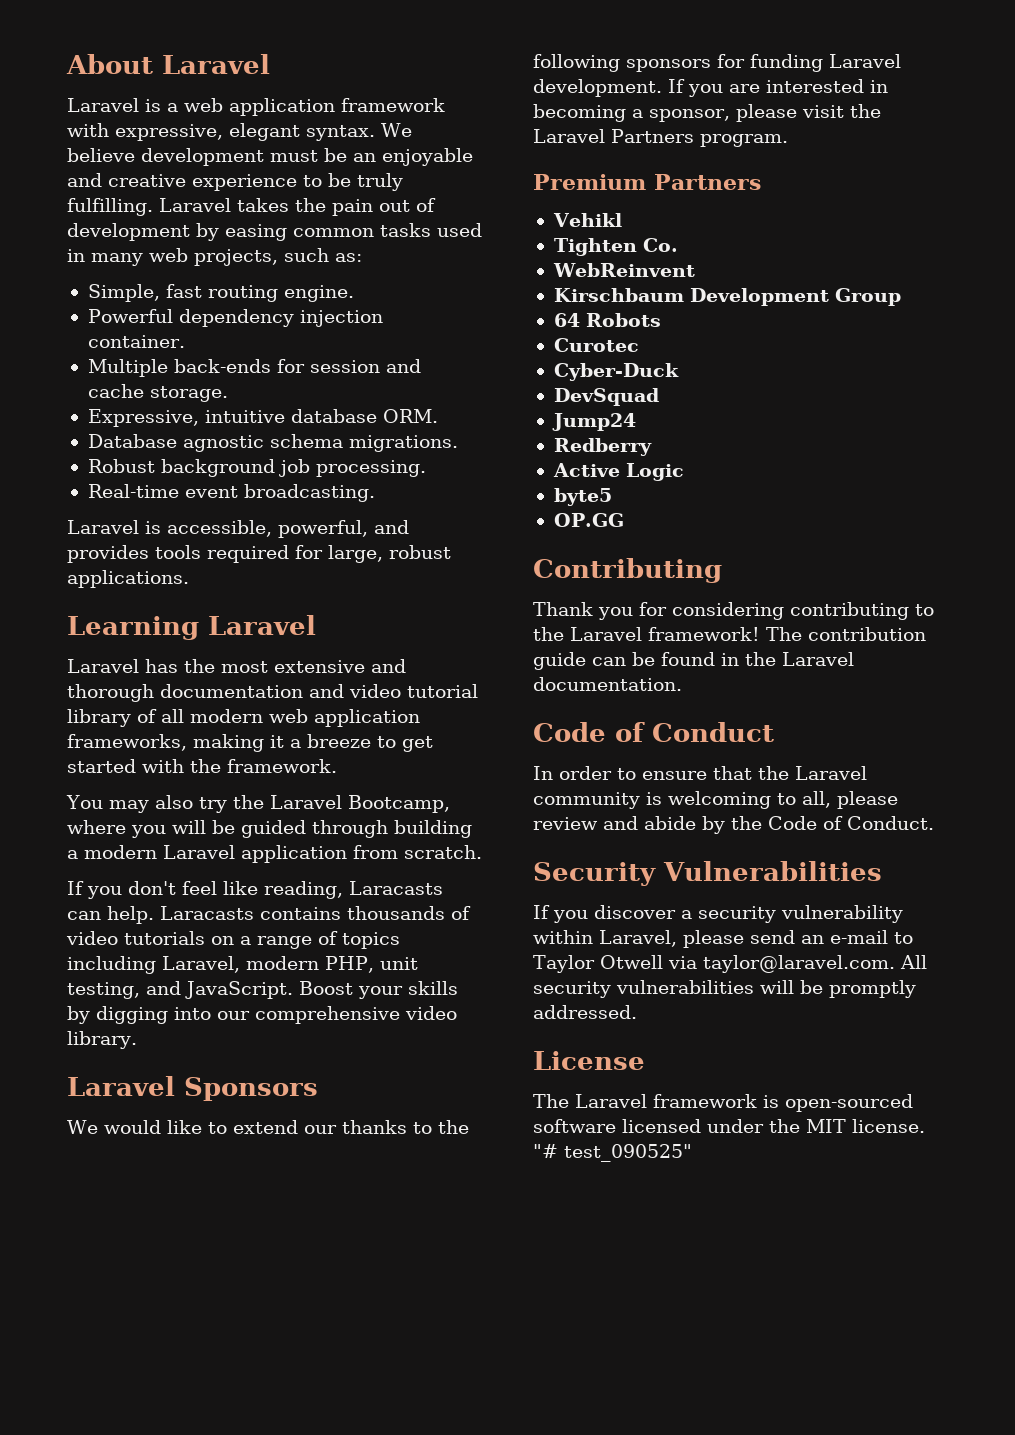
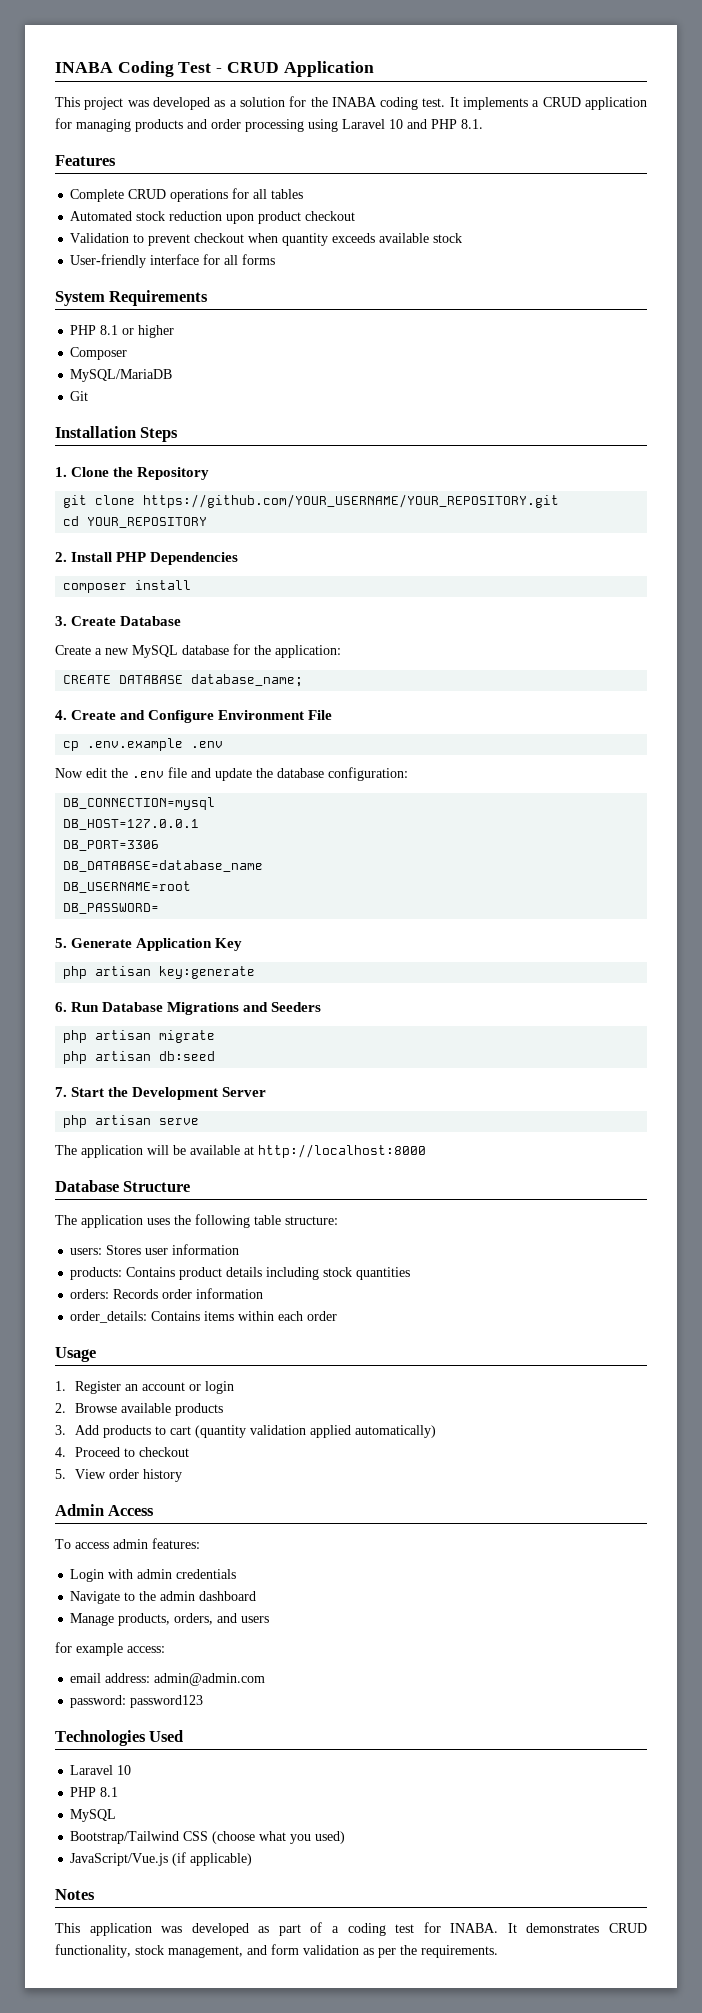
[66,54,270,74] [67,98,445,116] [67,123,412,141] [67,148,473,166] [67,173,403,191] [67,198,436,216] [67,223,482,241] [67,248,362,266] [87,284,354,302] [87,309,383,327] [87,335,185,348] [87,359,421,377] [87,384,228,402] [87,409,438,427] [87,434,458,452] [87,459,426,477] [87,484,375,502] [67,520,409,538] [67,545,451,563] [67,570,189,588] [67,615,316,640] [67,659,406,673] [67,684,478,702] [67,709,420,727] [67,734,433,752] [67,759,337,773] [66,795,450,813] [67,820,472,838] [67,845,482,863] [67,881,443,899] [67,906,471,924] [66,931,400,949] [67,956,418,974] [67,981,458,999] [67,1006,457,1024] [67,1031,137,1049] [67,1076,318,1101] [67,1120,469,1134] [533,54,901,72] [533,79,888,97] [533,104,881,122] [533,129,788,147] [533,174,761,190] [552,213,622,227] [553,238,678,256] [552,263,695,277] [553,288,901,306] [553,313,661,327] [553,338,639,352] [553,363,679,381] [553,388,659,406] [551,413,636,431] [553,438,652,456] [552,463,684,481] [553,488,612,506] [553,513,624,527] [533,558,722,583] [533,602,934,620] [533,627,926,641] [533,652,854,670] [533,677,682,691] [533,722,774,742] [533,766,867,780] [533,791,898,809] [533,816,934,834] [533,861,882,886] [533,905,903,923] [533,930,913,948] [533,955,927,973] [533,980,916,998] [533,1005,637,1019] [533,1051,645,1070] [533,1094,913,1112] [533,1119,925,1133] [533,1144,692,1162] About Laravel // Laravel is a web application framework with expressive, elegant syntax. We believe development must be an enjoyable and creative experience to be truly fulfilling. Laravel takes the pain out of development by easing common tasks used in many web projects, such as: // Simple, fast routing engine. // Powerful dependency injection container. // Multiple back-ends for session and cache storage. // Expressive, intuitive database ORM. // Database agnostic schema migrations. // Robust background job processing. // Real-time event broadcasting. // Laravel is accessible, powerful, and provides tools required for large, robust applications. // Learning Laravel // Laravel has the most extensive and thorough documentation and video tutorial library of all modern web application frameworks, making it a breeze to get started with the framework. // You may also try the Laravel Bootcamp, where you will be guided through building a modern Laravel application from scratch. // If you don't feel like reading, Laracasts can help. Laracasts contains thousands of video tutorials on a range of topics including Laravel, modern PHP, unit testing, and JavaScript. Boost your skills by digging into our comprehensive video library. // Laravel Sponsors // We would like to extend our thanks to the following sponsors for funding Laravel development. If you are interested in becoming a sponsor, please visit the Laravel Partners program. // Premium Partners // Vehikl // Tighten Co. // WebReinvent // Kirschbaum Development Group // 64 Robots // Curotec // Cyber-Duck // DevSquad // Jump24 // Redberry // Active Logic // byte5 // OP.GG // Contributing // Thank you for considering contributing to the Laravel framework! The contribution guide can be found in the Laravel documentation. // Code of Conduct // In order to ensure that the Laravel community is welcoming to all, please review and abide by the Code of Conduct. // Security Vulnerabilities // If you discover a security vulnerability within Laravel, please send an e-mail to Taylor Otwell via taylor@laravel.com. All security vulnerabilities will be promptly addressed. // License // The Laravel framework is open-sourced software licensed under the MIT license. "# test_090525" -> [55,61,374,77] [55,96,647,110] [55,118,483,132] [55,155,116,166] [70,188,304,202] [70,211,356,224] [70,233,463,246] [70,254,276,268] [55,290,209,306] [70,325,175,338] [70,347,128,360] [70,369,173,382] [70,391,89,401] [55,426,179,442] [55,467,210,480] [63,494,560,508] [63,516,208,528] [55,552,239,565] [63,580,192,593] [55,616,182,626] [55,644,341,658] [63,674,304,687] [55,710,333,723] [63,738,224,751] [55,767,408,781] [63,797,216,810] [63,819,200,830] [63,840,160,851] [63,860,264,872] [63,881,192,893] [63,903,160,914] [55,938,243,951] [63,966,256,979] [55,1002,322,1015] [63,1030,216,1043] [63,1051,216,1064] [55,1087,267,1100] [63,1115,200,1128] [55,1144,426,1158] [55,1180,191,1192] [55,1214,338,1228] [70,1244,240,1255] [70,1267,411,1280] [70,1288,264,1299] [70,1311,338,1323] [55,1347,96,1362] [55,1381,234,1394] [55,1403,223,1416] [55,1425,436,1438] [55,1447,189,1457] [55,1469,182,1482] [55,1504,155,1516] [55,1538,200,1549] [70,1569,237,1582] [70,1591,257,1604] [70,1613,270,1626] [55,1642,165,1656] [70,1673,266,1686] [70,1695,204,1708] [55,1730,184,1746] [70,1765,132,1775] [70,1787,119,1797] [70,1809,117,1822] [70,1831,346,1844] [70,1852,253,1866] [55,1889,95,1900] [55,1922,647,1936] [55,1944,498,1958] INABA Coding Test - CRUD Application // This project was developed as a solution for the INABA coding test. It implements a CRUD application for managing products and order processing using Laravel 10 and PHP 8.1. // Features // Complete CRUD operations for all tables // Automated stock reduction upon product checkout // Validation to prevent checkout when quantity exceeds available stock // User-friendly interface for all forms // System Requirements // PHP 8.1 or higher // Composer // MySQL/MariaDB // Git // Installation Steps // 1. Clone the Repository // git clone https://github.com/YOUR_USERNAME/YOUR_REPOSITORY.git // cd YOUR_REPOSITORY // 2. Install PHP Dependencies // composer install // 3. Create Database // Create a new MySQL database for the application: // CREATE DATABASE database_name; // 4. Create and Configure Environment File // cp .env.example .env // Now edit the .env file and update the database configuration: // DB_CONNECTION=mysql // DB_HOST=127.0.0.1 // DB_PORT=3306 // DB_DATABASE=database_name // DB_USERNAME=root // DB_PASSWORD= // 5. Generate Application Key // php artisan key:generate // 6. Run Database Migrations and Seeders // php artisan migrate // php artisan db:seed // 7. Start the Development Server // php artisan serve // The application will be available at http://localhost:8000 // Database Structure // The application uses the following table structure: // users: Stores user information // products: Contains product details including stock quantities // orders: Records order information // order_details: Contains items within each order // Usage // 1. Register an account or login // 2. Browse available products // 3. Add products to cart (quantity validation applied automatically) // 4. Proceed to checkout // 5. View order history // Admin Access // To access admin features: // Login with admin credentials // Navigate to the admin dashboard // Manage products, orders, and users // for example access: // email address: admin@admin.com // password: password123 // Technologies Used // Laravel 10 // PHP 8.1 // MySQL // Bootstrap/Tailwind CSS (choose what you used) // JavaScript/Vue.js (if applicable) // Notes // This application was developed as part of a coding test for INABA. It demonstrates CRUD functionality, stock management, and form validation as per the requirements.

